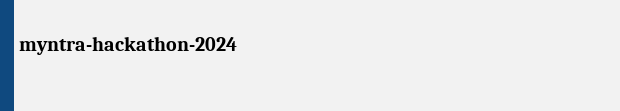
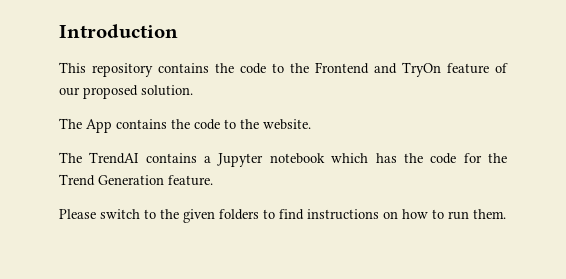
[19,36,237,55] myntra-hackathon-2024 -> [59,24,178,38] [59,62,508,77] [59,85,193,99] [59,118,311,133] [59,152,508,167] [59,174,213,186] [59,209,506,223] Introduction // This repository contains the code to the Frontend and TryOn feature of our proposed solution. // The App contains the code to the website. // The TrendAI contains a Jupyter notebook which has the code for the Trend Generation feature. // Please switch to the given folders to find instructions on how to run them.

